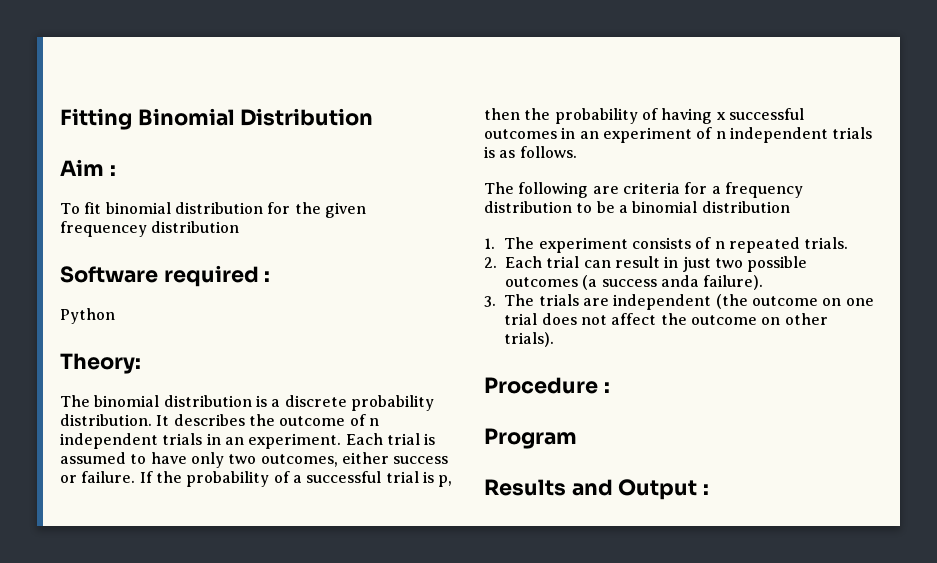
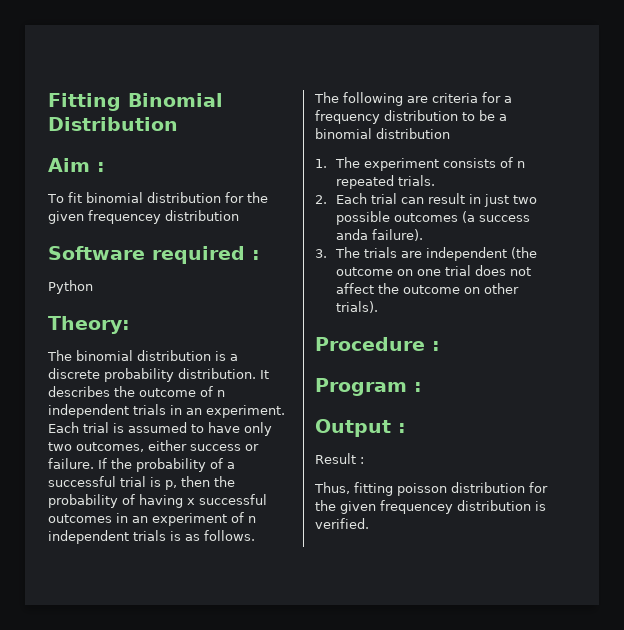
[484,479,613,496] // Results and -> [414,382,422,392] : //
(710, 489) none -> [315,453,364,464] [314,482,548,496] [315,500,546,514] [315,518,369,529] // Result : // Thus, fitting poisson distribution for the given frequencey distribution is verified.

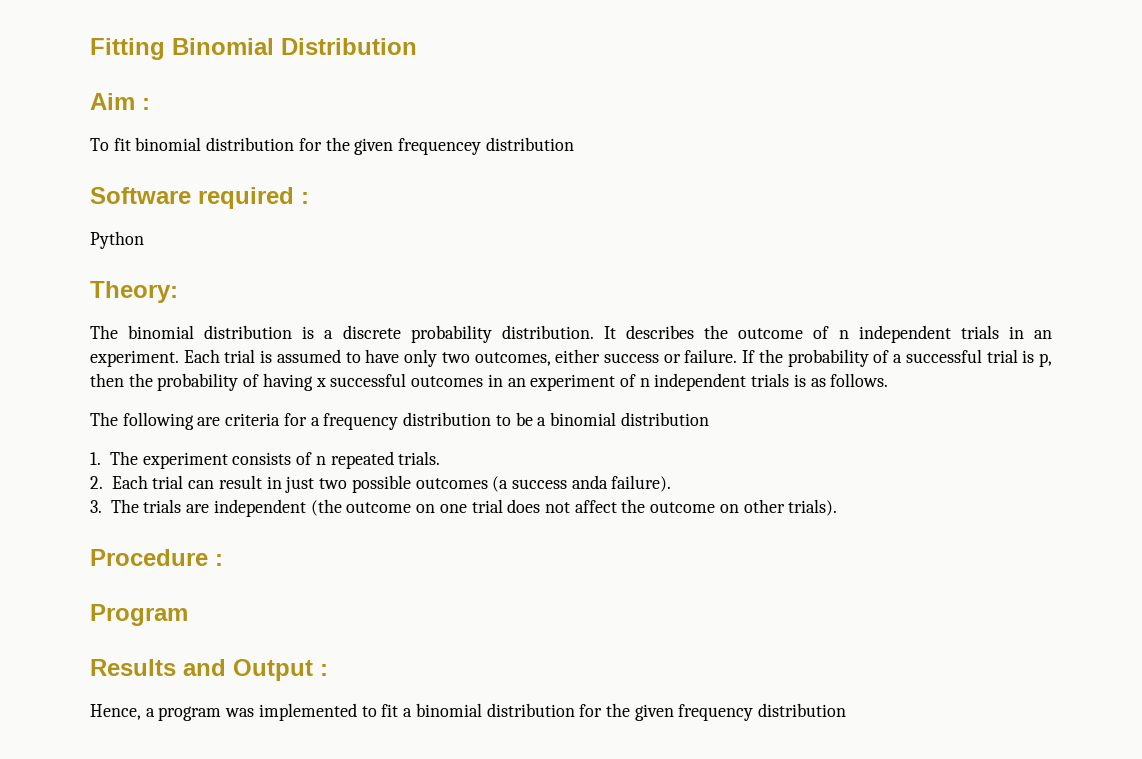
[414,382,422,392] : // -> [90,659,226,676] // Results and
[315,453,364,464] [314,482,548,496] [315,500,546,514] [315,518,369,529] Result : // Thus, fitting poisson distribution for the given frequencey distribution is verified. -> [90,703,847,721] Hence, a program was implemented to fit a binomial distribution for the given frequency distribution

